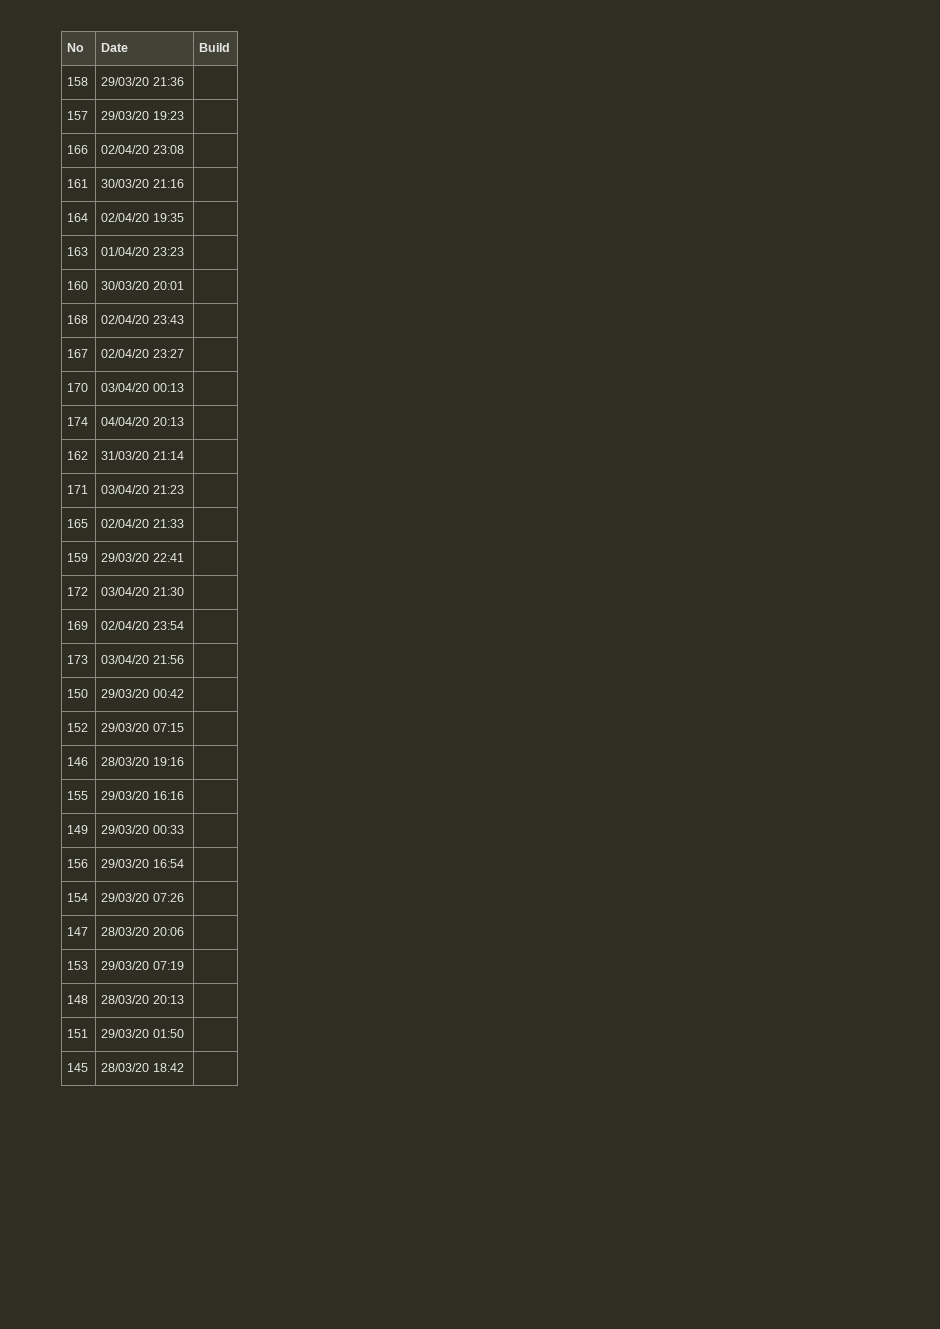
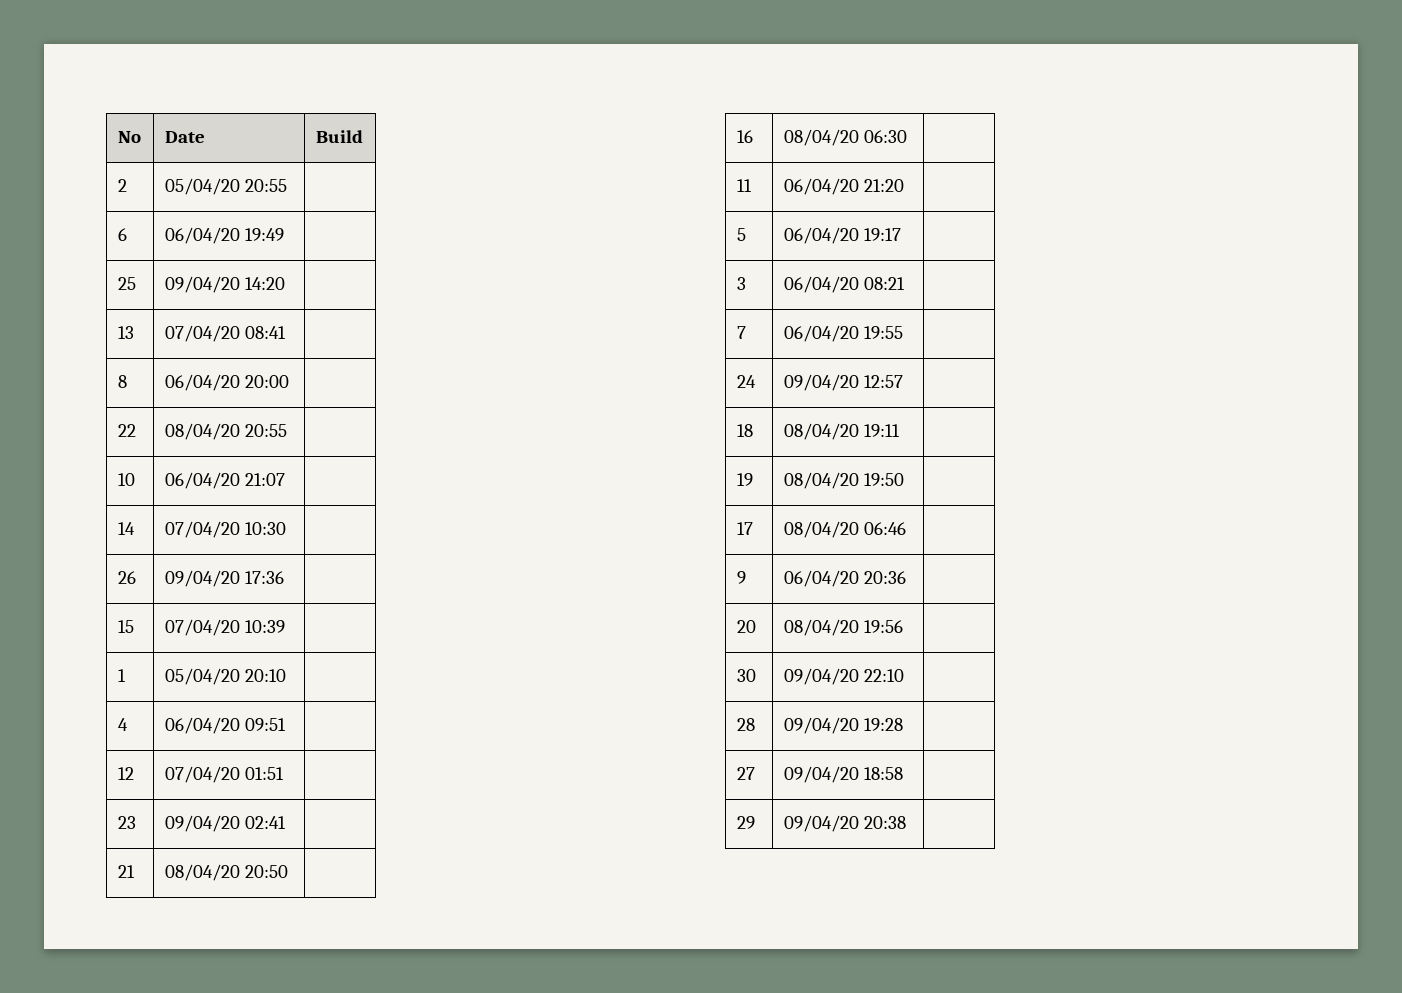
[67,77,89,86] [101,77,184,86] [67,111,89,120] [101,111,184,120] [67,145,89,154] [101,145,184,154] [67,179,89,188] [101,179,184,188] [67,213,89,222] [101,213,184,222] [67,247,89,256] [101,247,184,256] [67,281,89,290] [101,281,184,290] [67,315,89,324] [101,315,184,324] [67,349,89,358] [101,349,184,358] [67,383,89,392] [101,383,184,392] [67,417,89,426] [101,417,184,426] [67,451,89,460] [101,451,184,460] [67,485,89,494] [101,485,184,494] [67,519,89,528] [101,519,184,528] [67,553,89,562] [101,553,184,562] [67,587,89,596] [101,587,184,596] [67,621,89,630] [101,621,184,630] [67,655,89,664] [101,655,184,664] [67,689,89,698] [101,689,184,698] [67,723,89,732] [101,723,184,732] [67,757,89,766] [101,757,184,766] [67,791,89,800] [101,791,184,800] [67,825,89,834] [101,825,184,834] [67,859,89,868] [101,859,184,868] [67,893,89,902] [101,893,184,902] [67,927,89,936] [101,927,184,936] [67,961,89,970] [101,961,184,970] [67,995,89,1004] [101,995,184,1004] [67,1029,89,1038] [101,1029,184,1038] [67,1063,89,1072] [101,1063,184,1072] 158 | 29/03/20 21:36 | // 157 | 29/03/20 19:23 | // 166 | 02/04/20 23:08 | // 161 | 30/03/20 21:16 | // 164 | 02/04/20 19:35 | // 163 | 01/04/20 23:23 | // 160 | 30/03/20 20:01 | // 168 | 02/04/20 23:43 | // 167 | 02/04/20 23:27 | // 170 | 03/04/20 00:13 | // 174 | 04/04/20 20:13 | // 162 | 31/03/20 21:14 | // 171 | 03/04/20 21:23 | // 165 | 02/04/20 21:33 | // 159 | 29/03/20 22:41 | // 172 | 03/04/20 21:30 | // 169 | 02/04/20 23:54 | // 173 | 03/04/20 21:56 | // 150 | 29/03/20 00:42 | // 152 | 29/03/20 07:15 | // 146 | 28/03/20 19:16 | // 155 | 29/03/20 16:16 | // 149 | 29/03/20 00:33 | // 156 | 29/03/20 16:54 | // 154 | 29/03/20 07:26 | // 147 | 28/03/20 20:06 | // 153 | 29/03/20 07:19 | // 148 | 28/03/20 20:13 | // 151 | 29/03/20 01:50 | // 145 | 28/03/20 18:42 -> [117,179,127,192] [164,178,287,195] [117,228,127,241] [164,227,284,244] [117,277,136,290] [164,276,285,293] [117,326,134,339] [164,325,286,342] [117,375,127,388] [164,374,289,391] [117,424,136,437] [164,423,287,440] [117,473,135,486] [164,472,285,489] [117,522,135,535] [164,521,286,538] [117,571,136,584] [164,570,284,587] [117,620,134,633] [164,619,285,636] [117,669,126,682] [164,668,286,685] [117,718,128,731] [164,717,286,734] [117,767,134,780] [164,766,284,783] [117,816,136,829] [164,815,286,832] [117,865,135,878] [164,864,288,881] [736,130,753,143] [783,129,907,146] [736,179,752,192] [783,178,904,195] [736,228,746,241] [783,227,901,244] [736,277,746,290] [783,276,905,293] [736,326,746,339] [783,325,903,342] [736,375,756,388] [783,374,903,391] [736,424,753,437] [783,423,900,440] [736,473,753,486] [783,472,904,489] [736,522,753,535] [783,521,906,538] [736,571,746,584] [783,570,906,587] [736,620,756,633] [783,619,903,636] [736,669,756,682] [783,668,904,685] [736,718,755,731] [783,717,903,734] [736,767,755,780] [783,766,903,783] [736,816,755,829] [783,815,906,832] 2 | 05/04/20 20:55 | // 6 | 06/04/20 19:49 | // 25 | 09/04/20 14:20 | // 13 | 07/04/20 08:41 | // 8 | 06/04/20 20:00 | // 22 | 08/04/20 20:55 | // 10 | 06/04/20 21:07 | // 14 | 07/04/20 10:30 | // 26 | 09/04/20 17:36 | // 15 | 07/04/20 10:39 | // 1 | 05/04/20 20:10 | // 4 | 06/04/20 09:51 | // 12 | 07/04/20 01:51 | // 23 | 09/04/20 02:41 | // 21 | 08/04/20 20:50 | // 16 | 08/04/20 06:30 | // 11 | 06/04/20 21:20 | // 5 | 06/04/20 19:17 | // 3 | 06/04/20 08:21 | // 7 | 06/04/20 19:55 | // 24 | 09/04/20 12:57 | // 18 | 08/04/20 19:11 | // 19 | 08/04/20 19:50 | // 17 | 08/04/20 06:46 | // 9 | 06/04/20 20:36 | // 20 | 08/04/20 19:56 | // 30 | 09/04/20 22:10 | // 28 | 09/04/20 19:28 | // 27 | 09/04/20 18:58 | // 29 | 09/04/20 20:38

